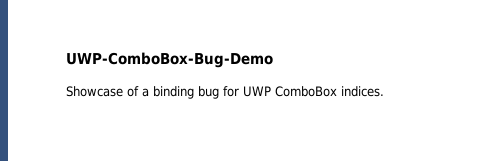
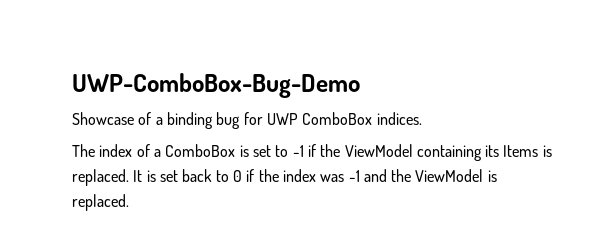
(384, 91) none -> [72,144,552,161] [72,169,497,186] [72,194,129,211] // The index of a ComboBox is set to -1 if the ViewModel containing its Items is replaced. It is set back to 0 if the index was -1 and the ViewModel is replaced.

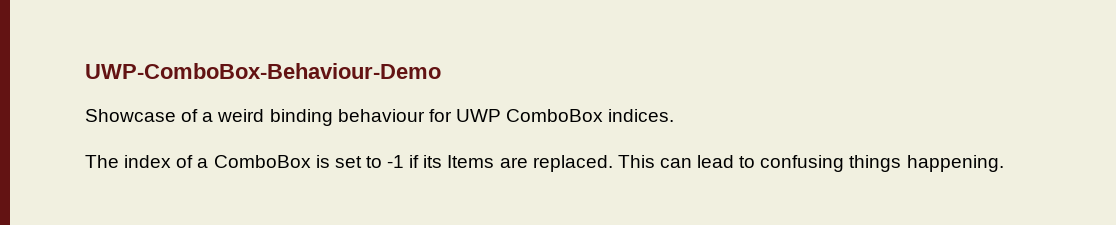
[72,73,360,98] UWP-ComboBox-Bug-Demo -> [85,63,441,79] UWP-ComboBox-Behaviour-Demo
[166,112,241,129] binding bug -> [217,109,425,126] weird binding behaviour
[320,144,552,161] [72,169,497,186] [72,194,129,211] the ViewModel containing its Items is replaced. It is set back to 0 if the index was -1 and the ViewModel is replaced. -> [423,155,1004,172] its Items are replaced. This can lead to confusing things happening.

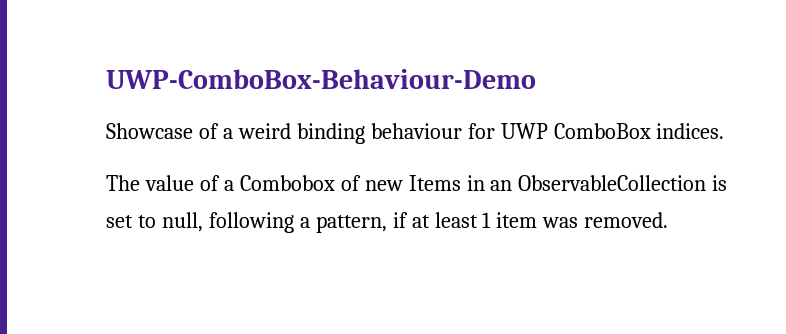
[124,155,1004,172] index of a ComboBox is set to -1 if its Items are replaced. This can lead to confusing things happening. -> [144,175,728,191] [106,212,669,233] value of a Combobox of new Items in an ObservableCollection is set to null, following a pattern, if at least 1 item was removed.

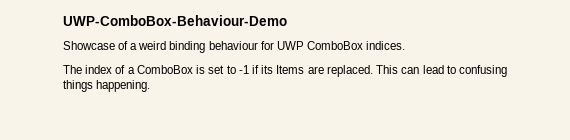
[144,175,728,191] [106,212,669,233] value of a Combobox of new Items in an ObservableCollection is set to null, following a pattern, if at least 1 item was removed. -> [85,65,508,77] [63,80,151,92] index of a ComboBox is set to -1 if its Items are replaced. This can lead to confusing things happening.

